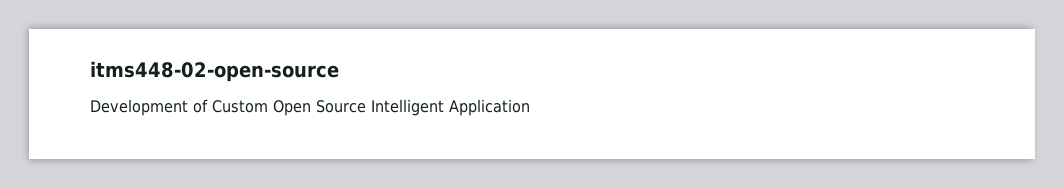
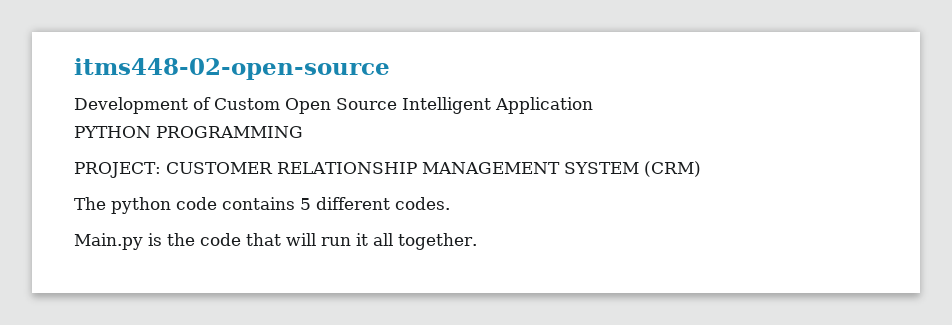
(530, 107) none -> [74,126,303,138] [74,161,701,178] [74,197,450,214] [74,233,477,250] // PYTHON PROGRAMMING // PROJECT: CUSTOMER RELATIONSHIP MANAGEMENT SYSTEM (CRM) // The python code contains 5 different codes. // Main.py is the code that will run it all together.

